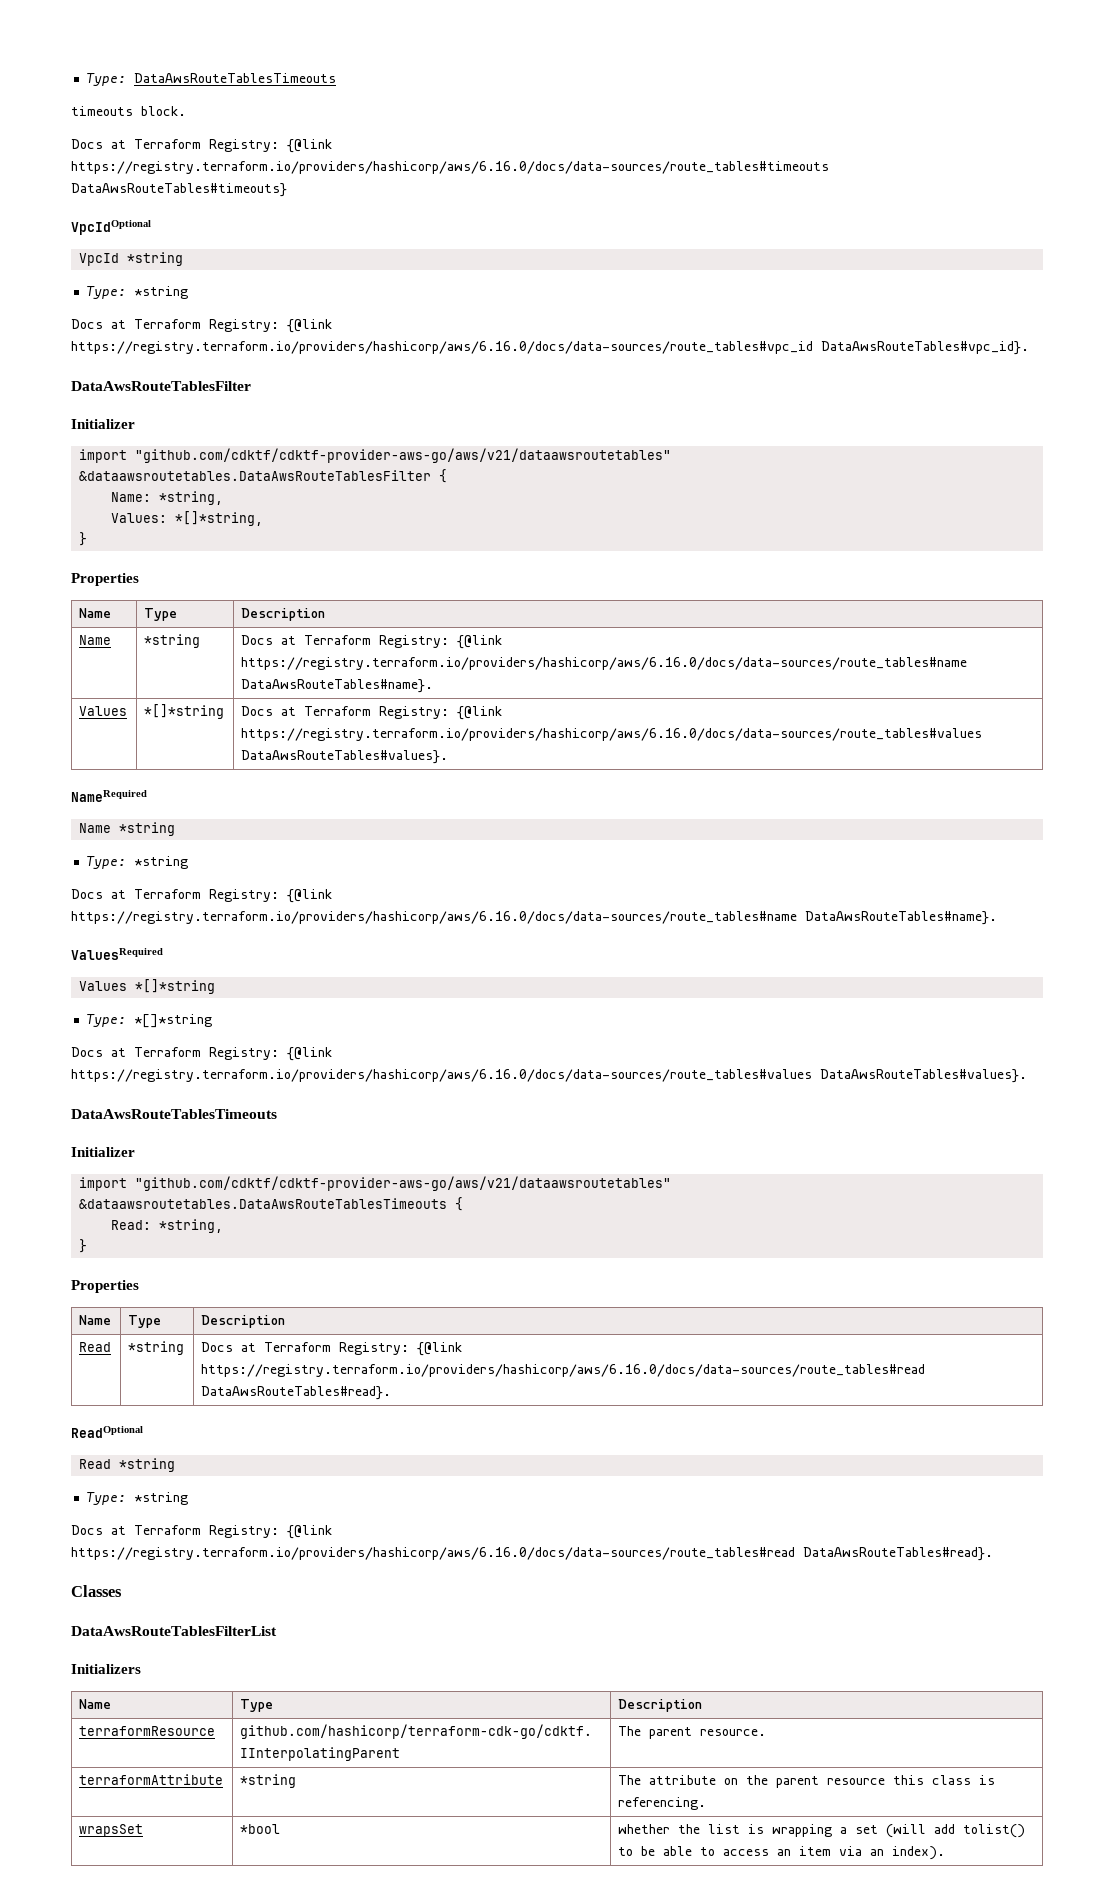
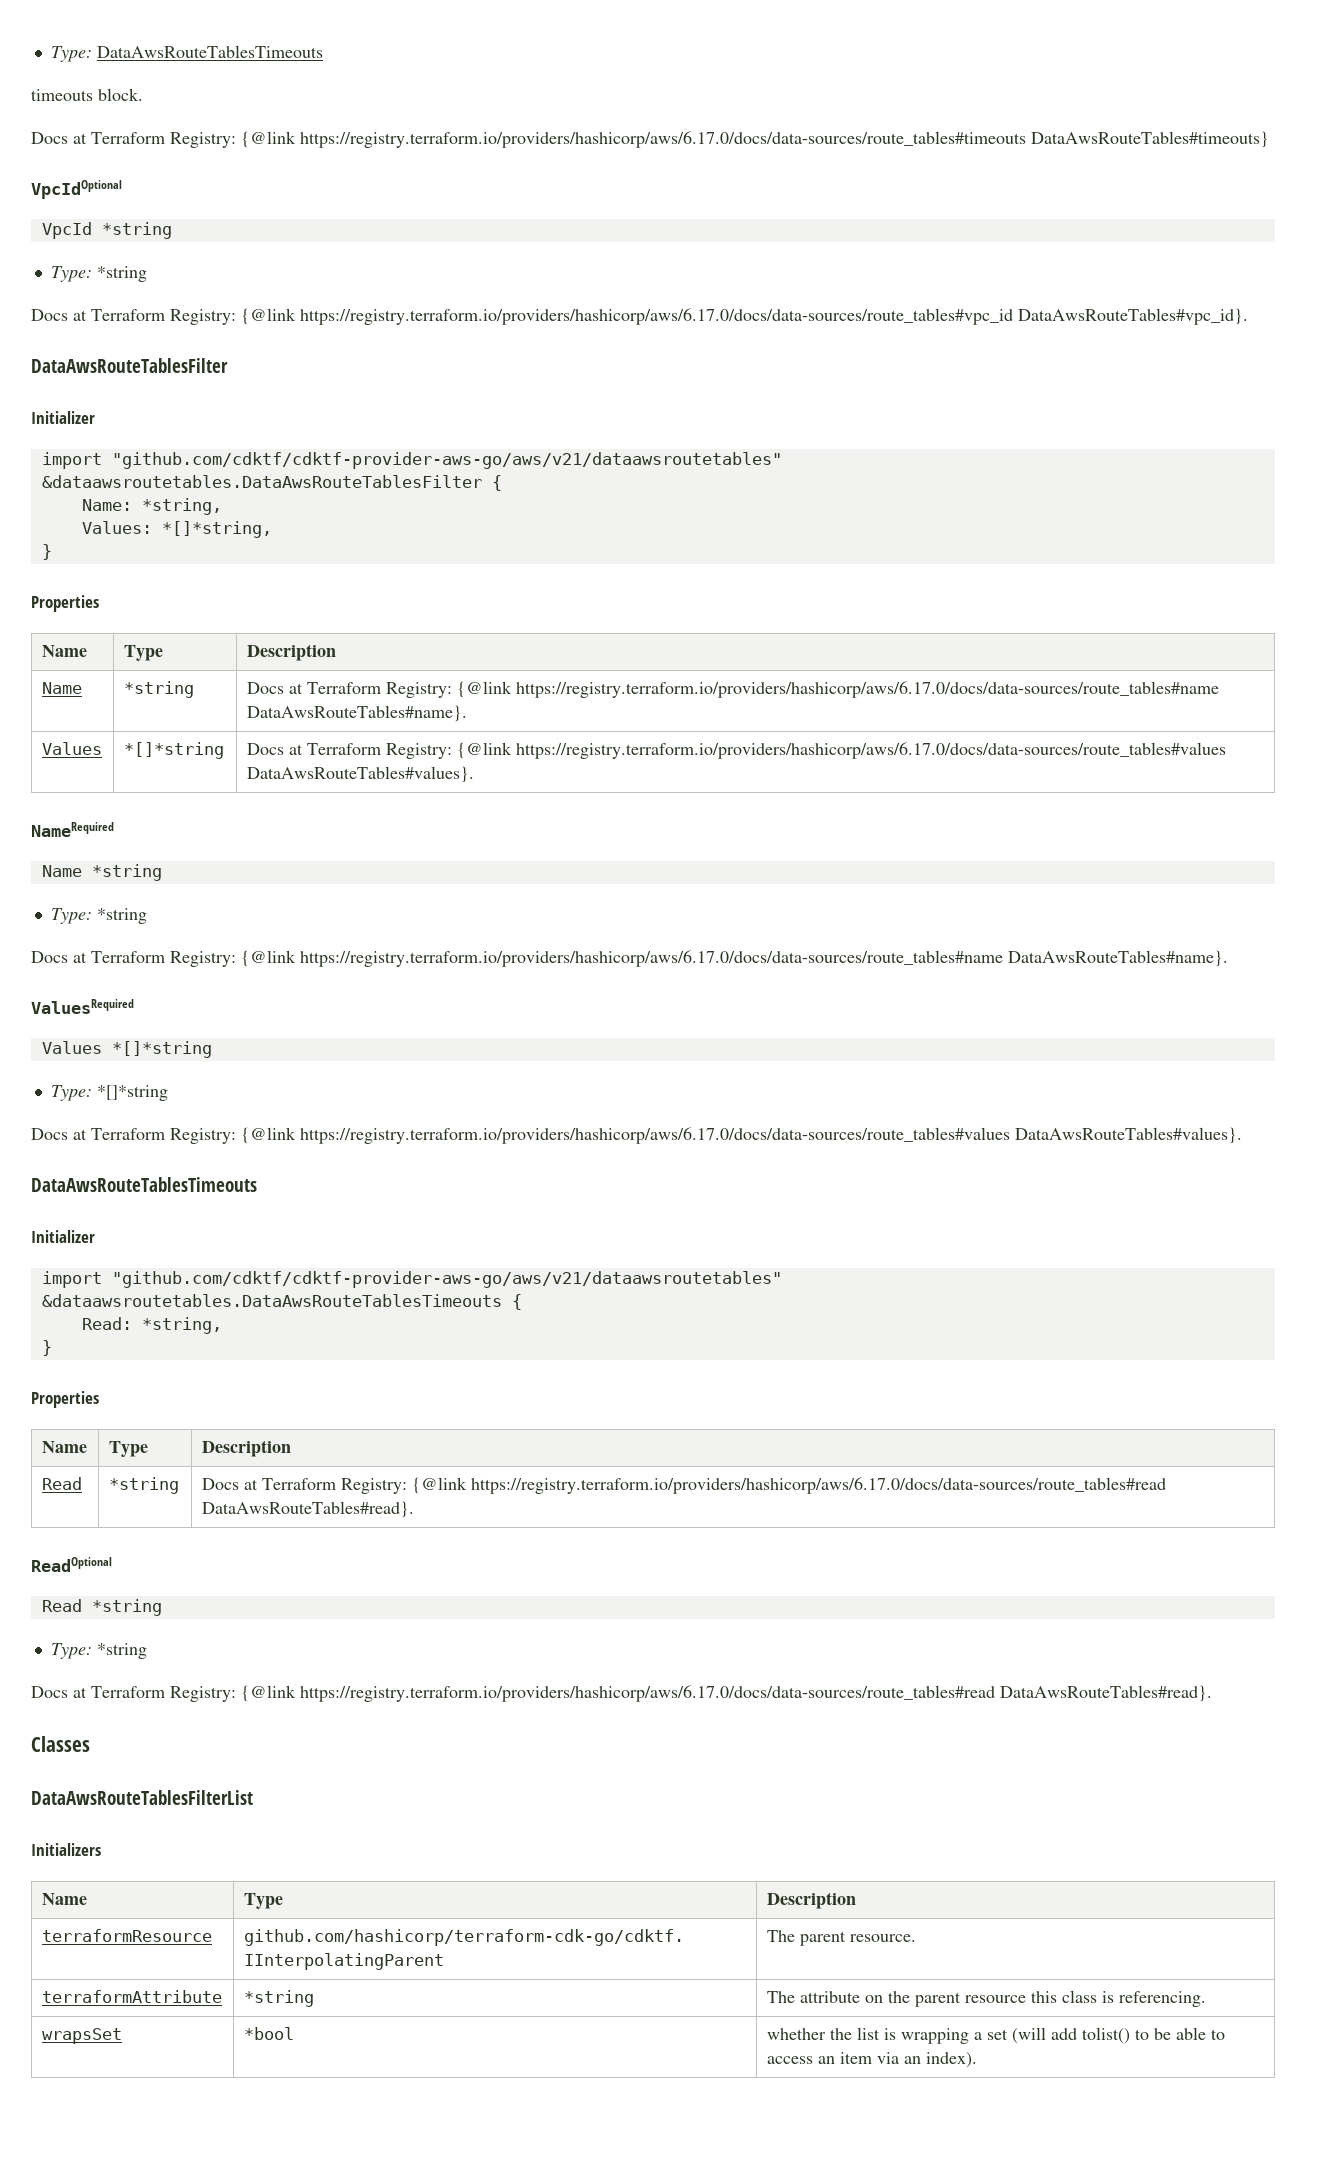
[71,161,829,174] https://registry.terraform.io/providers/hashicorp/aws/6.16.0/docs/data-sources/route_tables#timeouts -> [300,131,1026,148] https://registry.terraform.io/providers/hashicorp/aws/6.17.0/docs/data-sources/route_tables#timeouts
[71,341,813,354] https://registry.terraform.io/providers/hashicorp/aws/6.16.0/docs/data-sources/route_tables#vpc_id -> [300,308,1013,325] https://registry.terraform.io/providers/hashicorp/aws/6.17.0/docs/data-sources/route_tables#vpc_id
[241,657,968,670] https://registry.terraform.io/providers/hashicorp/aws/6.16.0/docs/data-sources/route_tables#name -> [515,681,1219,698] https://registry.terraform.io/providers/hashicorp/aws/6.17.0/docs/data-sources/route_tables#name
[241,728,983,741] https://registry.terraform.io/providers/hashicorp/aws/6.16.0/docs/data-sources/route_tables#values -> [515,742,1226,759] https://registry.terraform.io/providers/hashicorp/aws/6.17.0/docs/data-sources/route_tables#values
[71,911,797,924] https://registry.terraform.io/providers/hashicorp/aws/6.16.0/docs/data-sources/route_tables#name -> [300,950,1003,967] https://registry.terraform.io/providers/hashicorp/aws/6.17.0/docs/data-sources/route_tables#name
[71,1069,812,1082] https://registry.terraform.io/providers/hashicorp/aws/6.16.0/docs/data-sources/route_tables#values -> [300,1127,1010,1144] https://registry.terraform.io/providers/hashicorp/aws/6.17.0/docs/data-sources/route_tables#values
[201,1364,926,1377] https://registry.terraform.io/providers/hashicorp/aws/6.16.0/docs/data-sources/route_tables#read -> [470,1477,1166,1494] https://registry.terraform.io/providers/hashicorp/aws/6.17.0/docs/data-sources/route_tables#read
[71,1547,795,1560] https://registry.terraform.io/providers/hashicorp/aws/6.16.0/docs/data-sources/route_tables#read -> [300,1685,995,1702] https://registry.terraform.io/providers/hashicorp/aws/6.17.0/docs/data-sources/route_tables#read

